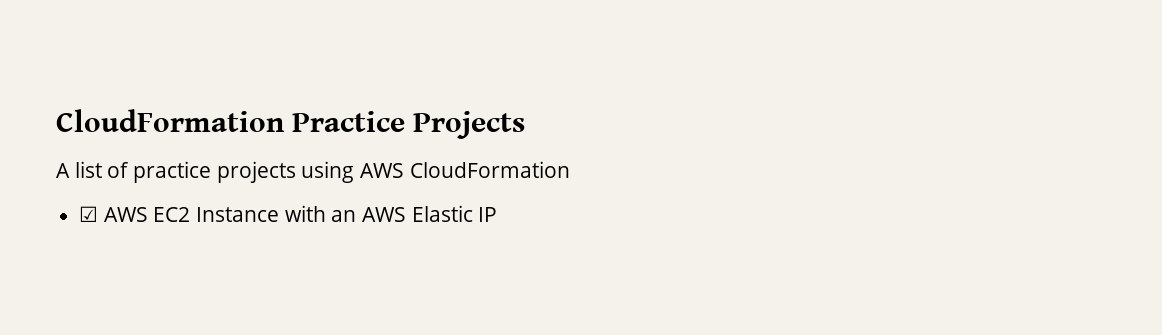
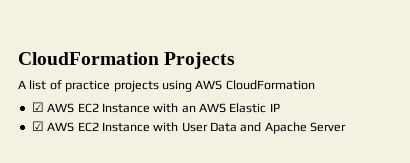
[56,109,406,132] CloudFormation Practice -> [18,52,159,65] CloudFormation
(498, 214) none -> [31,121,347,134] // ☑ AWS EC2 Instance with User Data and Apache Server

